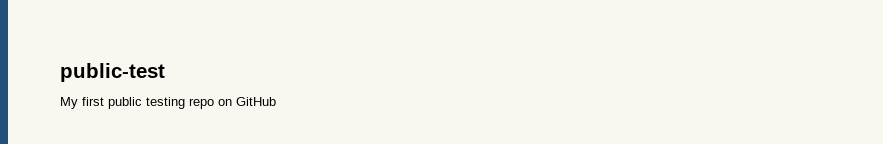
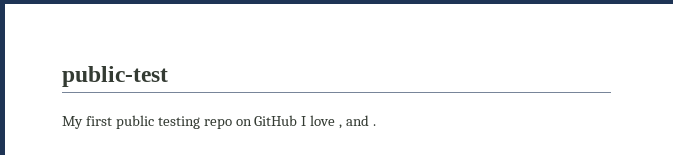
(276, 101) none -> [301,115,377,129] I love , and .

